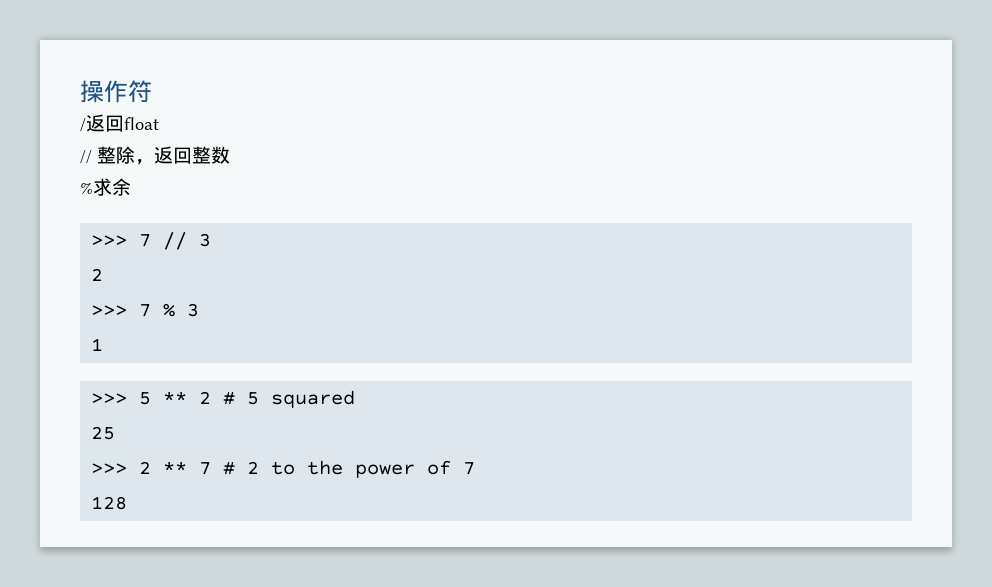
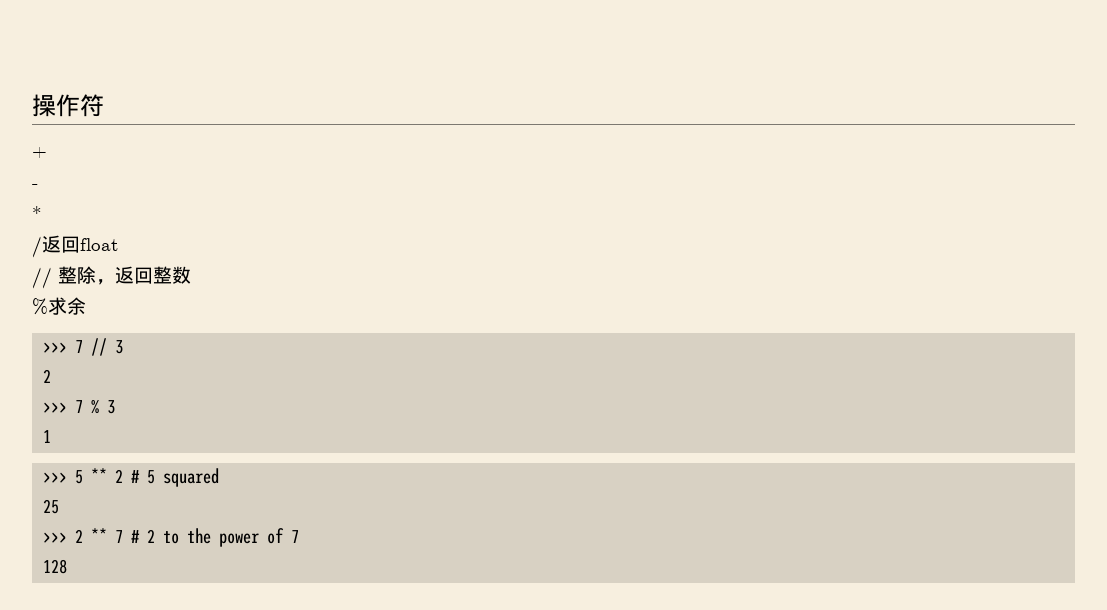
(152, 91) none -> [32,147,47,158] [32,184,38,189] [32,206,42,220] // + // - // *

